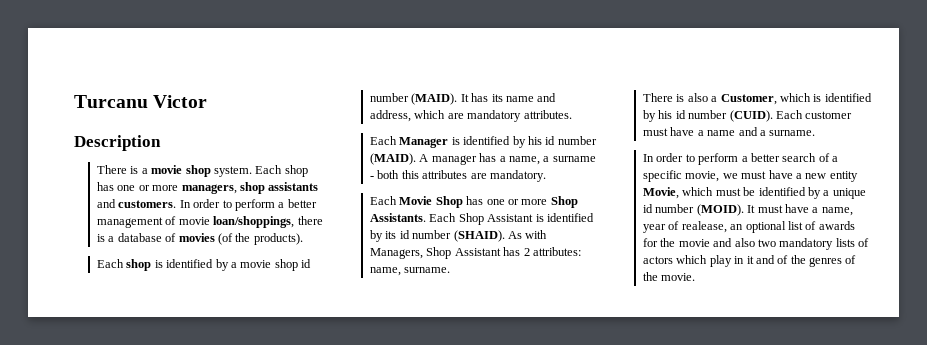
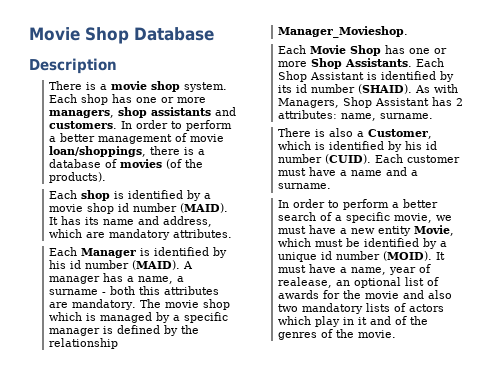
[74,95,208,108] Turcanu Victor -> [29,27,214,44] Movie Shop Database
(546, 176) none -> [140,299,231,310] [49,312,229,323] [49,325,200,336] [49,338,119,349] [278,26,409,38] The movie shop which is managed by a specific manager is defined by the relationship Manager_Movieshop.

